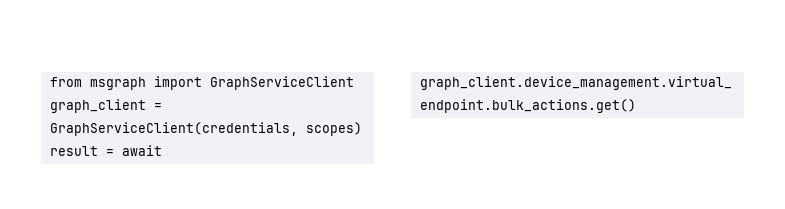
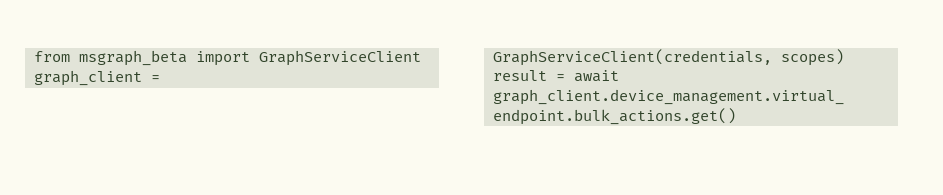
[89,77,146,90] msgraph -> [79,50,188,66] msgraph_beta

